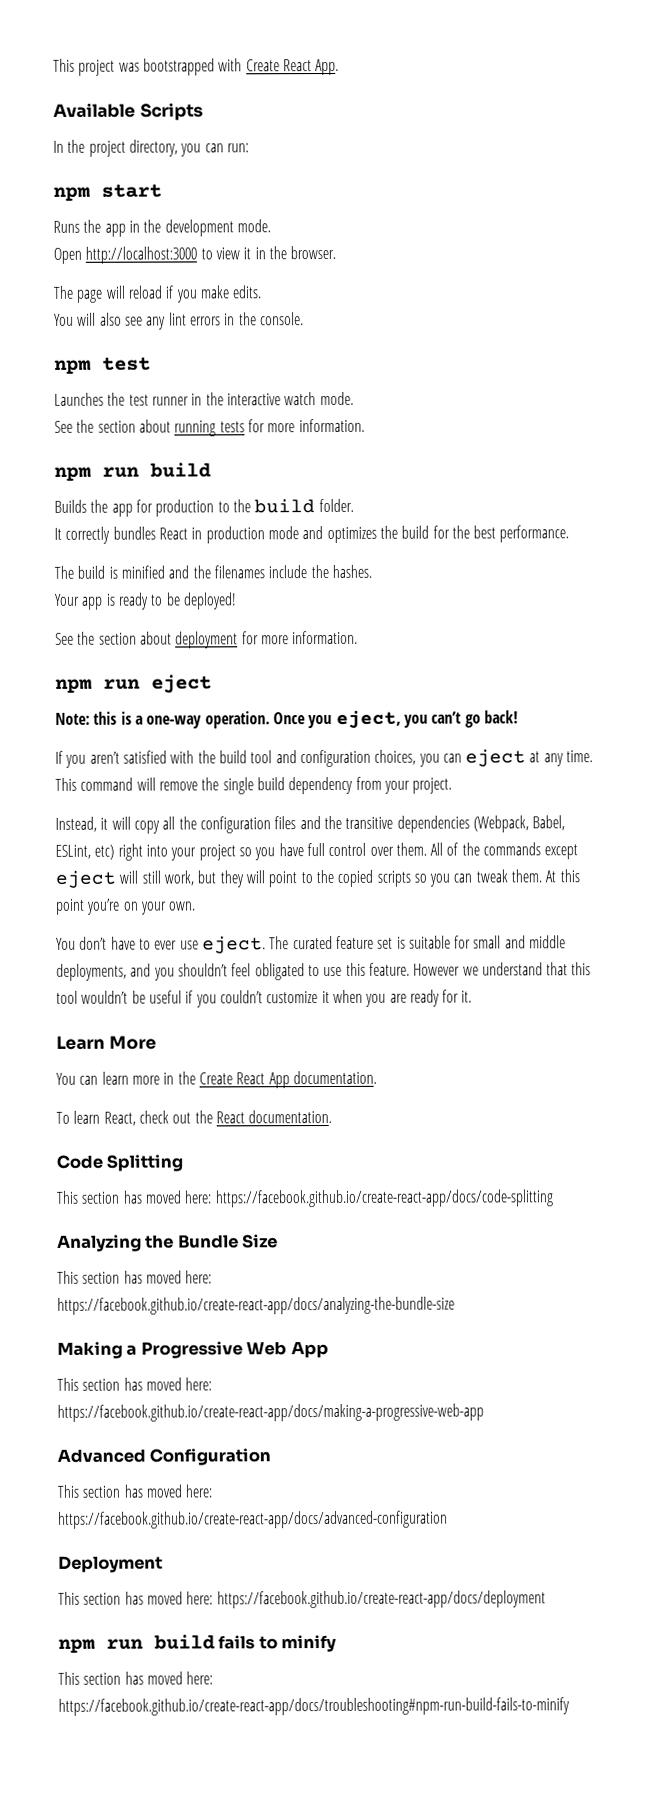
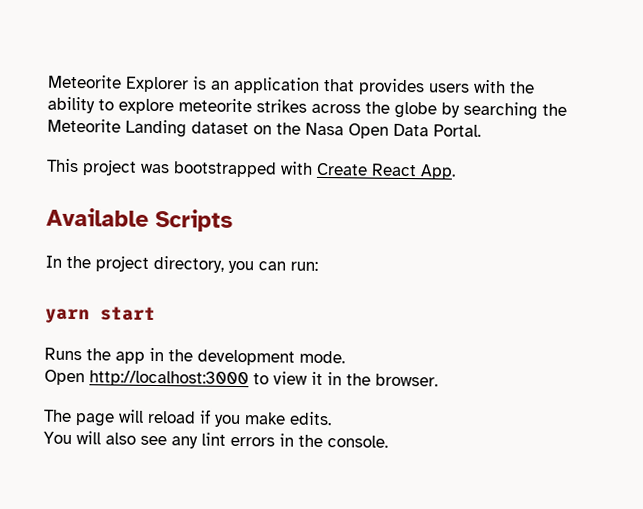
(53, 65) none -> [47,74,535,96] [47,96,567,120] [47,118,481,139] Meteorite Explorer is an application that provides users with the ability to explore meteorite strikes across the globe by searching the Meteorite Landing dataset on the Nasa Open Data Portal. //
[53,186,90,201] npm -> [45,308,90,324] yarn
[54,356,151,374] [54,391,354,406] [54,418,365,437] [54,462,211,481] [54,498,354,517] [54,525,570,544] [54,564,372,579] [54,592,237,610] [55,630,359,649] [55,674,212,694] [55,710,518,729] [55,749,594,768] [55,776,453,795] [55,815,566,834] [55,842,579,861] [55,869,580,888] [55,898,197,915] [56,935,567,954] [56,962,592,981] [56,989,473,1008] [56,1035,157,1050] [56,1070,377,1089] [56,1109,333,1126] [56,1154,184,1172] [56,1189,554,1208] [57,1234,279,1252] [57,1270,213,1284] [57,1296,455,1315] [57,1341,329,1359] [57,1377,213,1391] [57,1403,484,1422] [57,1448,272,1466] [57,1484,213,1498] [58,1510,448,1529] [58,1555,163,1573] [58,1590,546,1609] [58,1634,338,1653] [58,1671,214,1685] [58,1697,570,1716] // npm test // Launches the test runner in the interactive watch mode. // See the section about running tests for more information. // npm run build // Builds the app for production to the build folder. // It correctly bundles React in production mode and optimizes the build for the best performance. // The build is minified and the filenames include the hashes. // Your app is ready to be deployed! // See the section about deployment for more information. // npm run eject // Note: this is a one-way operation. Once you eject, you can’t go back! // If you aren’t satisfied with the build tool and configuration choices, you can eject at any time. This command will remove the single build dependency from your project. // Instead, it will copy all the configuration files and the transitive dependencies (Webpack, Babel, ESLint, etc) right into your project so you have full control over them. All of the commands except eject will still work, but they will point to the copied scripts so you can tweak them. At this point you’re on your own. // You don’t have to ever use eject. The curated feature set is suitable for small and middle deployments, and you shouldn’t feel obligated to use this feature. However we understand that this tool wouldn’t be useful if you couldn’t customize it when you are ready for it. // Learn More // You can learn more in the Create React App documentation. // To learn React, check out the React documentation. // Code Splitting // This section has moved here: https://facebook.github.io/create-react-app/docs/code-splitting // Analyzing the Bundle Size // This section has moved here: https://facebook.github.io/create-react-app/docs/analyzing-the-bundle-size // Making a Progressive Web App // This section has moved here: https://facebook.github.io/create-react-app/docs/making-a-progressive-web-app // Advanced Configuration // This section has moved here: https://facebook.github.io/create-react-app/docs/advanced-configuration // Deployment // This section has moved here: https://facebook.github.io/create-react-app/docs/deployment // npm run build fails to minify // This section has moved here: https://facebook.github.io/create-react-app/docs/troubleshooting#npm-run-build-fails-to-minify -> (388, 441) none

